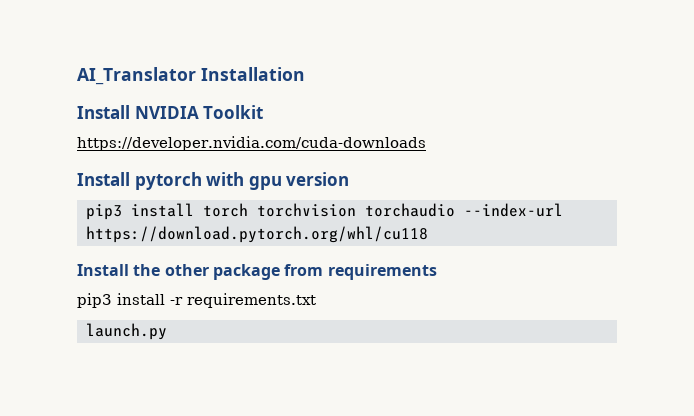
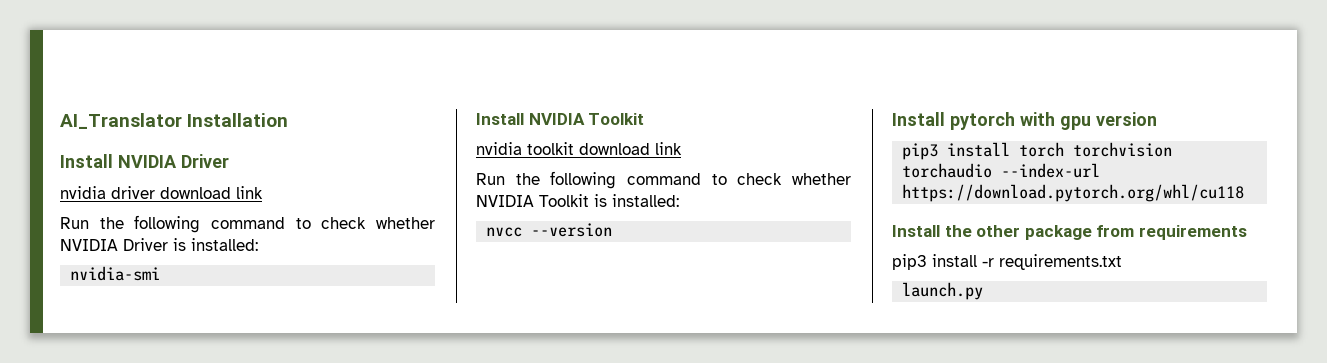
[203,105,264,119] [77,136,426,151] Toolkit // https://developer.nvidia.com/cuda-downloads -> [181,154,229,168] [60,186,263,199] [60,215,435,233] [60,238,258,251] [70,266,161,281] [476,113,645,125] [476,142,682,155] [476,171,851,189] [476,194,679,207] [486,223,613,237] Driver // nvidia driver download link // Run the following command to check whether NVIDIA Driver is installed: // nvidia-smi // Install NVIDIA Toolkit // nvidia toolkit download link // Run the following command to check whether NVIDIA Toolkit is installed: // nvcc --version

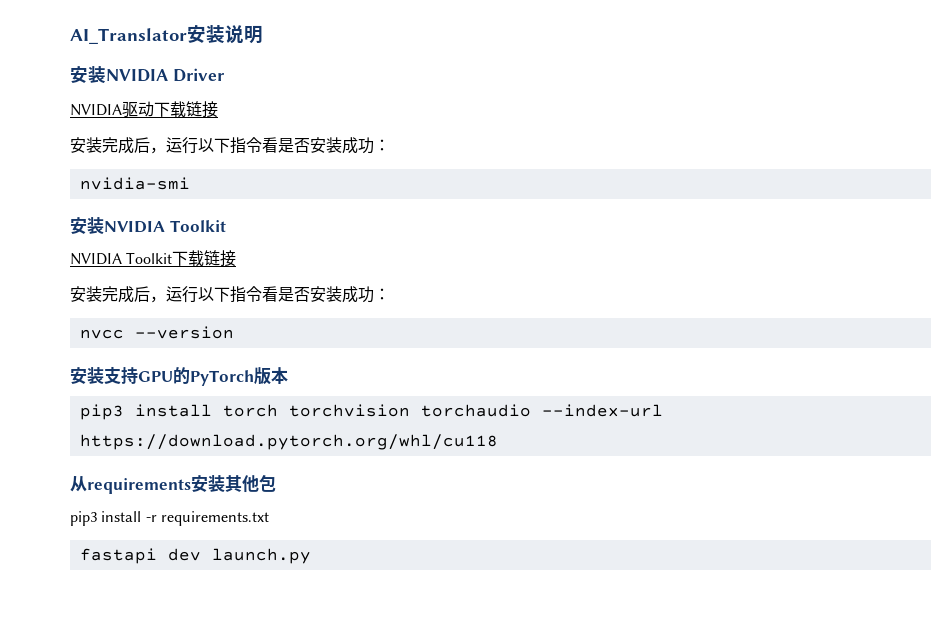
[187,113,289,127] [60,154,113,168] Installation // Install -> [187,25,263,44] [70,66,106,83] 安装说明 // 安装
[60,186,263,199] [60,215,435,233] [60,238,258,251] nvidia driver download link // Run the following command to check whether NVIDIA Driver is installed: -> [70,101,218,118] [70,137,390,154] NVIDIA驱动下载链接 // 安装完成后，运行以下指令看是否安装成功：
[476,113,524,125] Install -> [70,217,104,234] 安装
[476,142,682,155] [476,171,851,189] [476,194,679,207] [486,223,613,237] [892,112,1157,130] nvidia toolkit download link // Run the following command to check whether NVIDIA Toolkit is installed: // nvcc --version // Install pytorch with gpu version -> [70,250,237,267] [70,286,390,303] [79,326,234,339] [70,366,288,386] NVIDIA Toolkit下载链接 // 安装完成后，运行以下指令看是否安装成功： // nvcc --version // 安装支持GPU的PyTorch版本
[892,225,1135,240] Install the other package from -> [70,476,87,492] 从
(1247, 232) none -> [191,474,276,493] 安装其他包
(1122, 262) none -> [79,548,201,564] fastapi dev

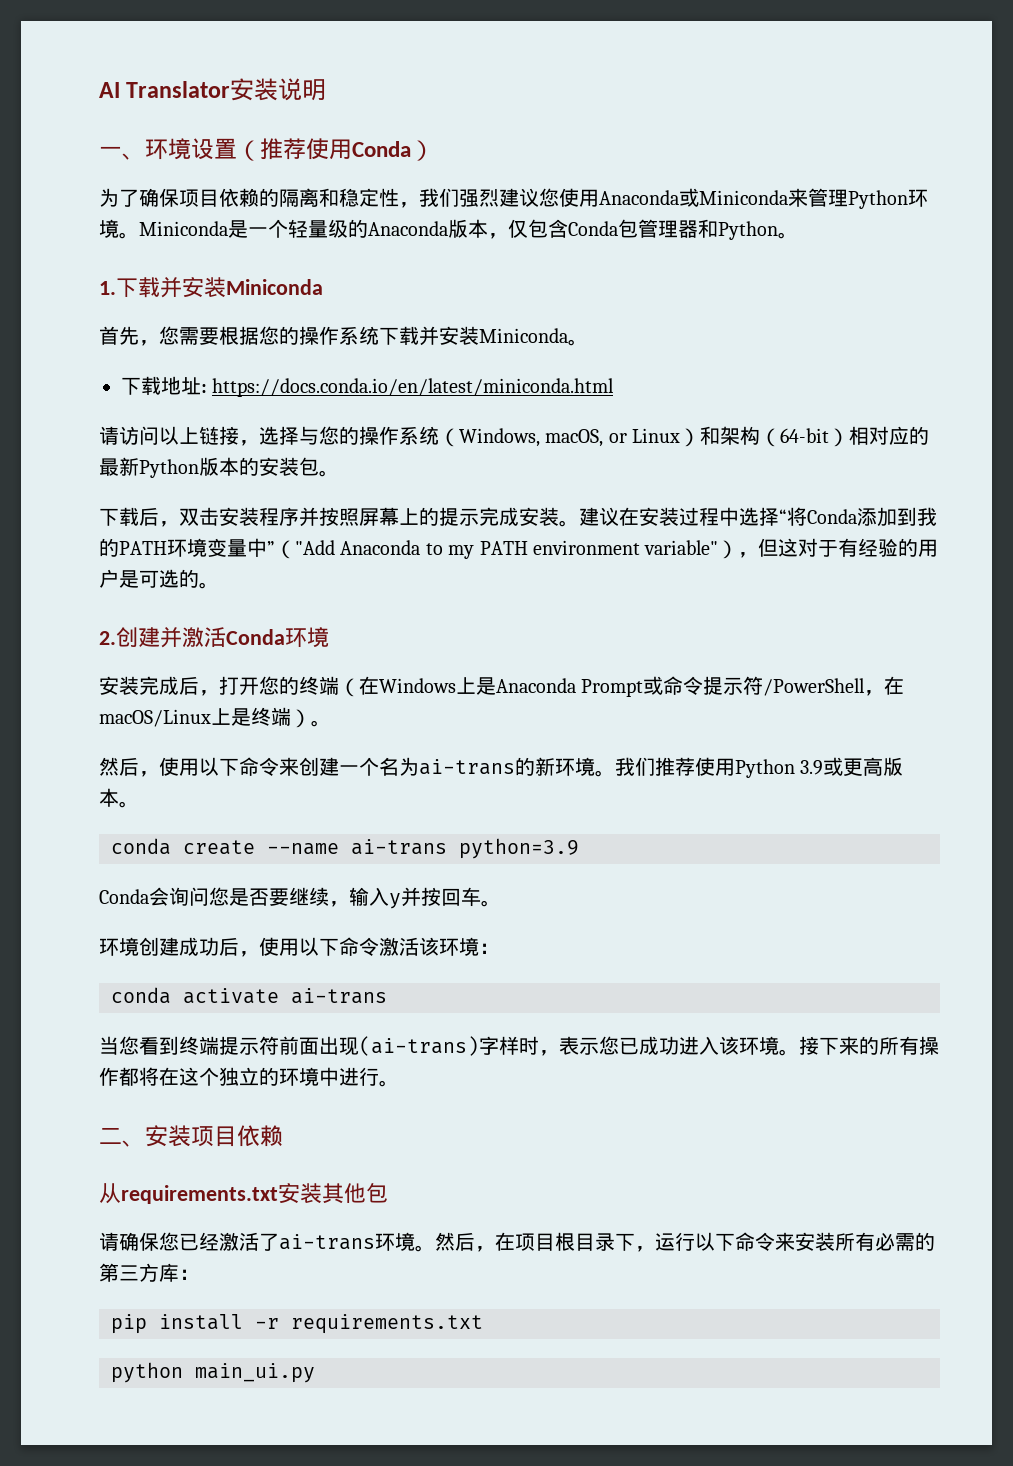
[70,28,187,44] AI_Translator -> [99,81,231,98] AI Translator
[70,66,225,83] [70,101,218,118] [70,137,390,154] [79,177,190,190] [70,217,226,234] [70,250,237,267] [70,286,390,303] [79,326,234,339] [70,366,288,386] [79,404,663,420] [79,434,498,450] 安装NVIDIA Driver // NVIDIA驱动下载链接 // 安装完成后，运行以下指令看是否安装成功： // nvidia-smi // 安装NVIDIA Toolkit // NVIDIA Toolkit下载链接 // 安装完成后，运行以下指令看是否安装成功： // nvcc --version // 安装支持GPU的PyTorch版本 // pip3 install torch torchvision torchaudio --index-url https://download.pytorch.org/whl/cu118 -> [99,138,434,161] [99,188,928,209] [99,219,798,240] [99,277,323,298] [99,326,588,346] [121,376,615,397] [99,426,930,447] [99,457,339,478] [99,507,937,527] [99,538,939,559] [99,569,219,589] [99,627,329,648] [99,676,905,697] [99,707,331,728] [99,757,904,778] [99,788,139,808] [111,838,579,859] [99,887,501,909] [99,937,499,957] [111,987,387,1004] [99,1036,939,1056] [99,1067,399,1087] [99,1125,283,1147] 一、环境设置（推荐使用Conda） // 为了确保项目依赖的隔离和稳定性，我们强烈建议您使用Anaconda或Miniconda来管理Python环境。Miniconda是一个轻量级的Anaconda版本，仅包含Conda包管理器和Python。 // 1.下载并安装Miniconda // 首先，您需要根据您的操作系统下载并安装Miniconda。 // 下载地址: https://docs.conda.io/en/latest/miniconda.html // 请访问以上链接，选择与您的操作系统（Windows, macOS, or Linux）和架构（64-bit）相对应的最新Python版本的安装包。 // 下载后，双击安装程序并按照屏幕上的提示完成安装。建议在安装过程中选择“将Conda添加到我的PATH环境变量中”（"Add Anaconda to my PATH environment variable"），但这对于有经验的用户是可选的。 // 2.创建并激活Conda环境 // 安装完成后，打开您的终端（在Windows上是Anaconda Prompt或命令提示符/PowerShell，在macOS/Linux上是终端）。 // 然后，使用以下命令来创建一个名为ai-trans的新环境。我们推荐使用Python 3.9或更高版本。 // conda create --name ai-trans python=3.9 // Conda会询问您是否要继续，输入y并按回车。 // 环境创建成功后，使用以下命令激活该环境： // conda activate ai-trans // 当您看到终端提示符前面出现(ai-trans)字样时，表示您已成功进入该环境。接下来的所有操作都将在这个独立的环境中进行。 // 二、安装项目依赖
[87,478,191,494] requirements -> [121,1185,278,1204] requirements.txt
[70,511,97,526] pip3 -> [99,1232,935,1252] [99,1263,199,1282] [111,1314,147,1334] 请确保您已经激活了ai-trans环境。然后，在项目根目录下，运行以下命令来安装所有必需的第三方库： // pip
[79,548,311,564] fastapi dev launch.py -> [111,1362,315,1383] python main_ui.py

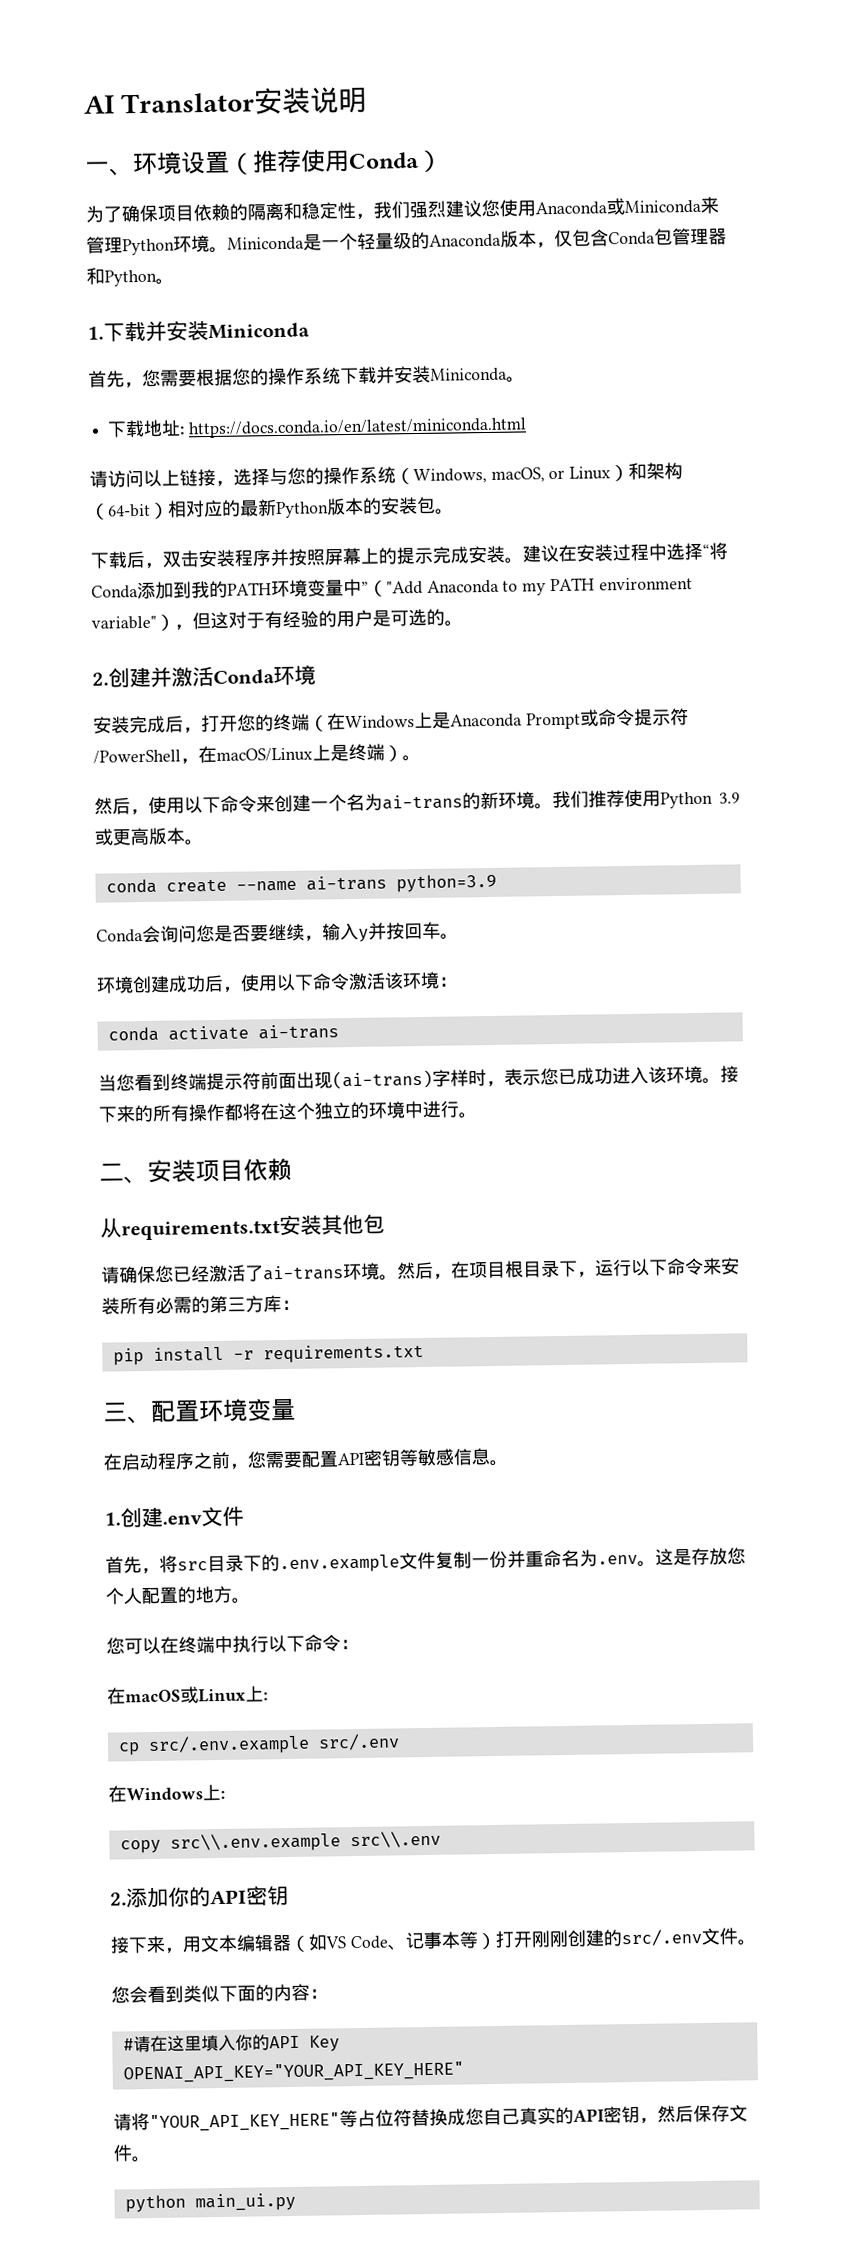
(483, 1324) none -> [103,1398,296,1424] [103,1448,509,1471] [104,1506,244,1528] [105,1547,746,1575] [105,1585,250,1605] [106,1634,359,1655] [107,1685,268,1705] [117,1733,400,1756] [108,1783,225,1803] [119,1830,441,1854] [110,1885,289,1909] [110,1927,756,1954] [111,1983,328,2004] [122,2034,340,2053] [122,2061,464,2084] [113,2104,748,2133] [113,2144,151,2163] // 三、配置环境变量 // 在启动程序之前，您需要配置API密钥等敏感信息。 // 1.创建.env文件 // 首先，将src目录下的.env.example文件复制一份并重命名为.env。这是存放您个人配置的地方。 // 您可以在终端中执行以下命令： // 在macOS或Linux上: // cp src/.env.example src/.env // 在Windows上: // copy src\\.env.example src\\.env // 2.添加你的API密钥 // 接下来，用文本编辑器（如VS Code、记事本等）打开刚刚创建的src/.env文件。 // 您会看到类似下面的内容： // #请在这里填入你的API Key // OPENAI_API_KEY="YOUR_API_KEY_HERE" // 请将"YOUR_API_KEY_HERE"等占位符替换成您自己真实的API密钥，然后保存文件。

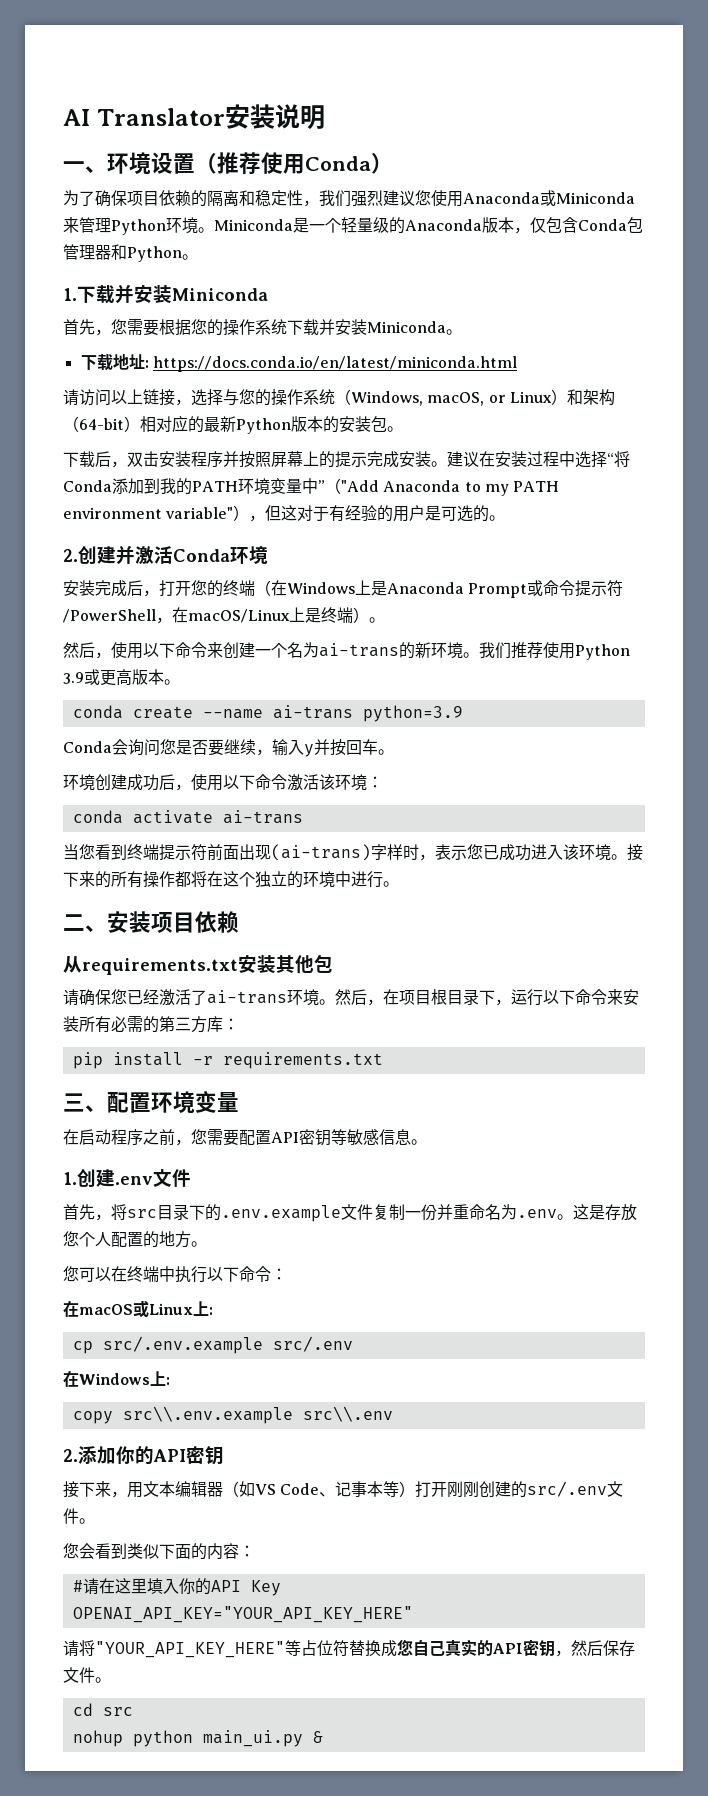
(151, 2159) none -> [72,1703,133,1716] [72,1730,123,1747] cd src // nohup
(296, 2202) none -> [312,1731,323,1743] &

